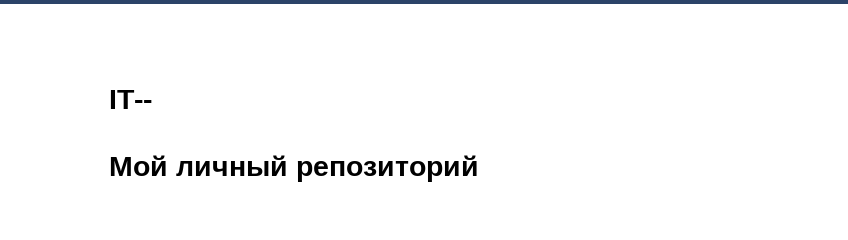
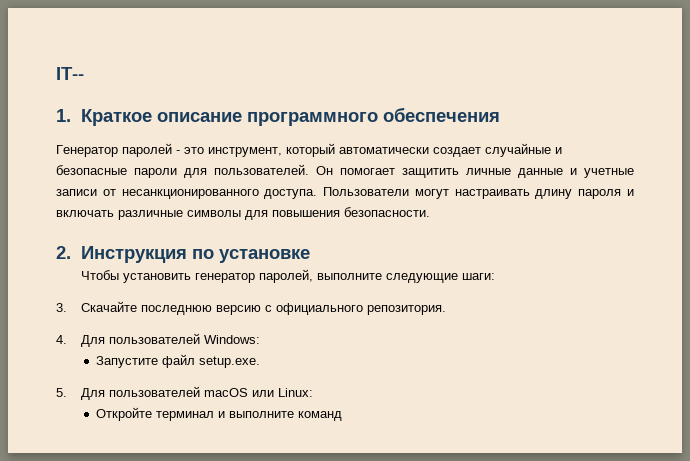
[109,155,479,182] Мой личный репозиторий -> [56,107,501,126] [56,143,562,157] [56,164,634,178] [56,187,634,199] [56,207,430,220] [56,246,311,263] [81,269,496,283] [56,301,447,315] [56,333,261,347] [95,354,260,368] [56,386,314,400] [95,407,342,421] 1. Краткое описание программного обеспечения // Генератор паролей - это инструмент, который автоматически создает случайные и безопасные пароли для пользователей. Он помогает защитить личные данные и учетные записи от несанкционированного доступа. Пользователи могут настраивать длину пароля и включать различные символы для повышения безопасности. // 2. Инструкция по установке // Чтобы установить генератор паролей, выполните следующие шаги: // 3. Скачайте последнюю версию с официального репозитория. // 4. Для пользователей Windows: // Запустите файл setup.exe. // 5. Для пользователей macOS или Linux: // Откройте терминал и выполните команд

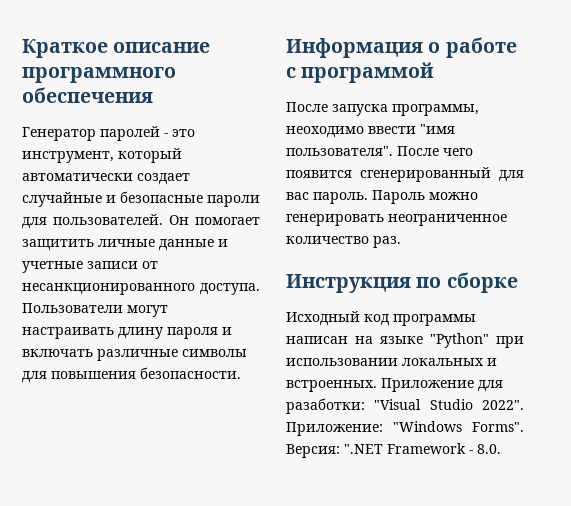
[56,67,84,80] [56,109,71,122] IT-- // 1. -> (22, 48) none
[56,246,311,263] [81,269,496,283] [56,301,447,315] [56,333,261,347] [95,354,260,368] [56,386,314,400] [95,407,342,421] 2. Инструкция по установке // Чтобы установить генератор паролей, выполните следующие шаги: // 3. Скачайте последнюю версию с официального репозитория. // 4. Для пользователей Windows: // Запустите файл setup.exe. // 5. Для пользователей macOS или Linux: // Откройте терминал и выполните команд -> [286,37,517,58] [286,62,435,83] [286,102,479,116] [286,124,455,138] [286,146,473,156] [286,167,524,182] [286,190,478,204] [286,214,507,226] [286,236,401,248] [286,272,518,293] [286,311,476,326] [286,333,524,348] [286,358,497,366] [286,378,503,392] [286,398,524,414] [286,421,524,436] [286,443,501,458] Информация о работе с программой // После запуска программы, неоходимо ввести "имя пользователя". После чего появится сгенерированный для вас пароль. Пароль можно генерировать неограниченное количество раз. // Инструкция по сборке // Исходный код программы написан на языке "Python" при использовании локальных и встроенных. Приложение для разаботки: "Visual Studio 2022". Приложение: "Windows Forms". Версия: ".NET Framework - 8.0.

